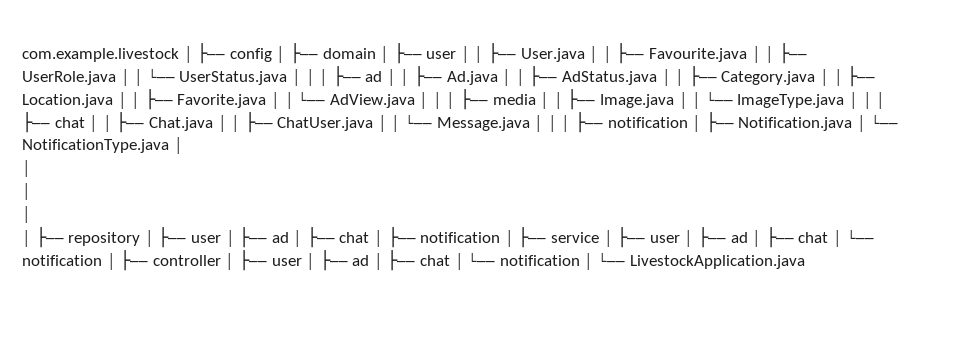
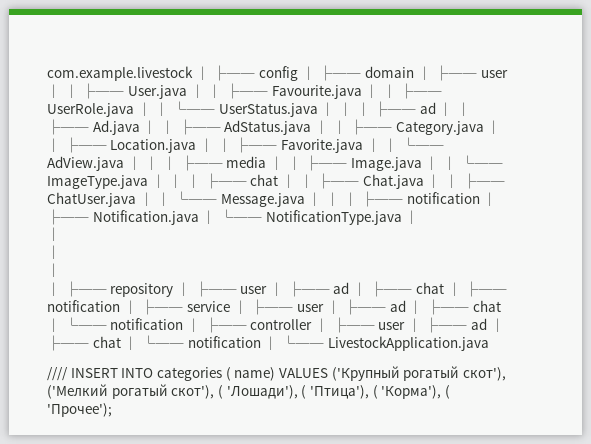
(805, 262) none -> [47,366,506,381] [47,384,450,399] [47,403,112,417] // //// INSERT INTO categories ( name) VALUES ('Крупный рогатый скот'), ('Мелкий рогатый скот'), ( 'Лошади'), ( 'Птица'), ( 'Корма'), ( 'Прочее');

